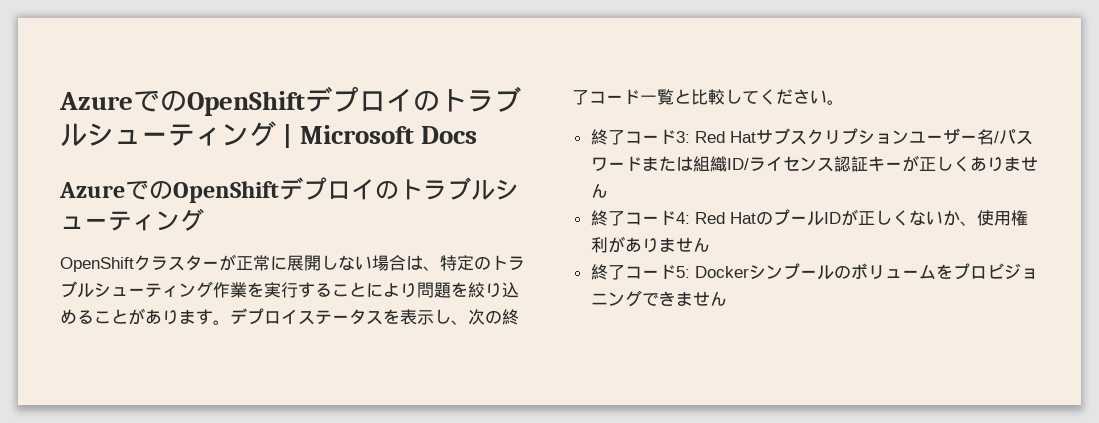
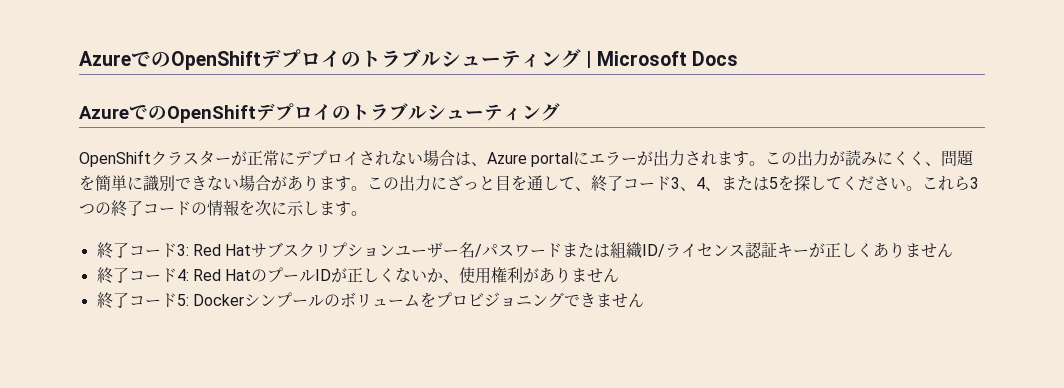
[287,255,525,271] [60,281,519,298] [60,308,519,325] [572,89,827,105] 展開しない場合は、特定のトラブルシューティング作業を実行することにより問題を絞り込めることがあります。デプロイステータスを表示し、次の終了コード一覧と比較してください -> [295,150,975,167] [79,175,979,192] [79,200,351,217] デプロイされない場合は、Azure portalにエラーが出力されます。この出力が読みにくく、問題を簡単に識別できない場合があります。この出力にざっと目を通して、終了コード3、4、または5を探してください。これら3つの終了コードの情報を次に示します

